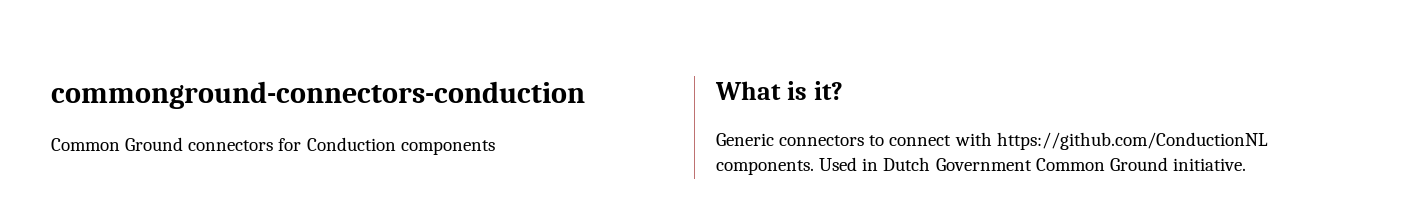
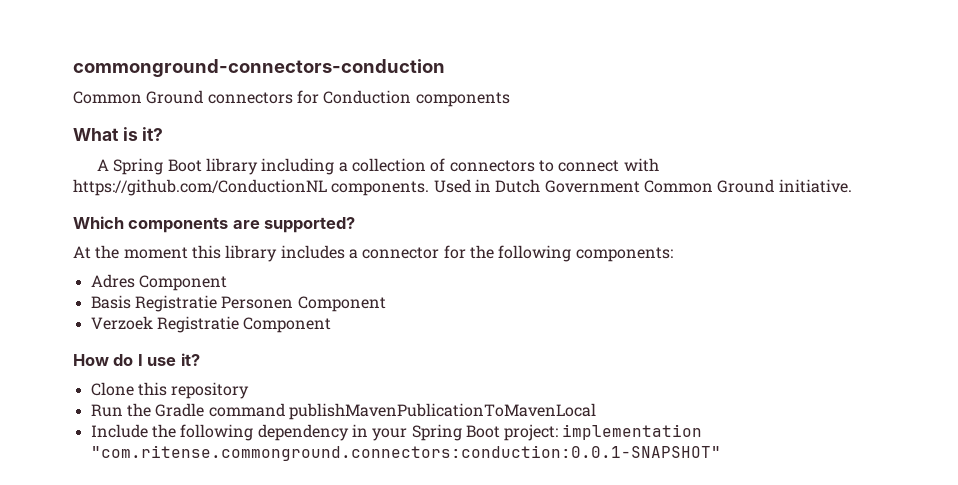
[716,133,774,146] Generic -> [97,158,446,175] A Spring Boot library including a collection of
(1246, 164) none -> [73,216,356,233] [73,245,673,262] [90,274,227,291] [90,295,386,312] [90,316,332,333] [73,353,200,366] [90,382,250,399] [90,403,596,420] [90,424,703,441] [90,445,721,461] // Which components are supported? // At the moment this library includes a connector for the following components: // Adres Component // Basis Registratie Personen Component // Verzoek Registratie Component // How do I use it? // Clone this repository // Run the Gradle command publishMavenPublicationToMavenLocal // Include the following dependency in your Spring Boot project: implementation "com.ritense.commonground.connectors:conduction:0.0.1-SNAPSHOT"

